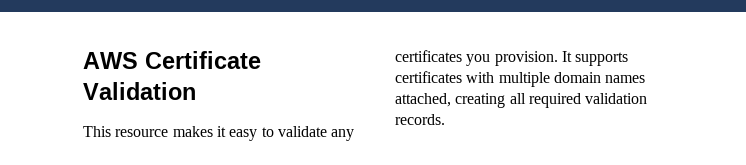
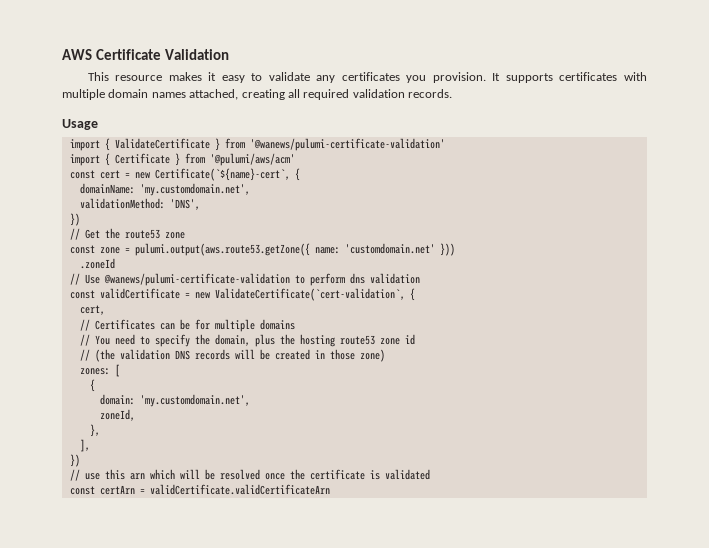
(445, 119) none -> [62,119,98,130] [69,138,445,151] [69,153,295,166] [69,168,300,181] [79,183,250,196] [79,198,200,210] [69,213,80,226] [69,228,185,240] [69,243,455,256] [79,258,115,269] [69,273,420,286] [69,288,415,301] [79,305,105,315] [79,319,295,332] [79,334,415,347] [79,349,385,362] [79,364,120,377] [89,379,95,392] [99,394,250,407] [99,409,135,421] [89,424,100,437] [79,439,90,452] [69,454,80,467] [69,469,430,481] [69,484,330,495] // Usage // import { ValidateCertificate } from '@wanews/pulumi-certificate-validation' // import { Certificate } from '@pulumi/aws/acm' // const cert = new Certificate(`${name}-cert`, { // domainName: 'my.customdomain.net', // validationMethod: 'DNS', // }) // // Get the route53 zone // const zone = pulumi.output(aws.route53.getZone({ name: 'customdomain.net' })) // .zoneId // // Use @wanews/pulumi-certificate-validation to perform dns validation // const validCertificate = new ValidateCertificate(`cert-validation`, { // cert, // // Certificates can be for multiple domains // // You need to specify the domain, plus the hosting route53 zone id // // (the validation DNS records will be created in those zone) // zones: [ // { // domain: 'my.customdomain.net', // zoneId, // }, // ], // }) // // use this arn which will be resolved once the certificate is validated // const certArn = validCertificate.validCertificateArn

